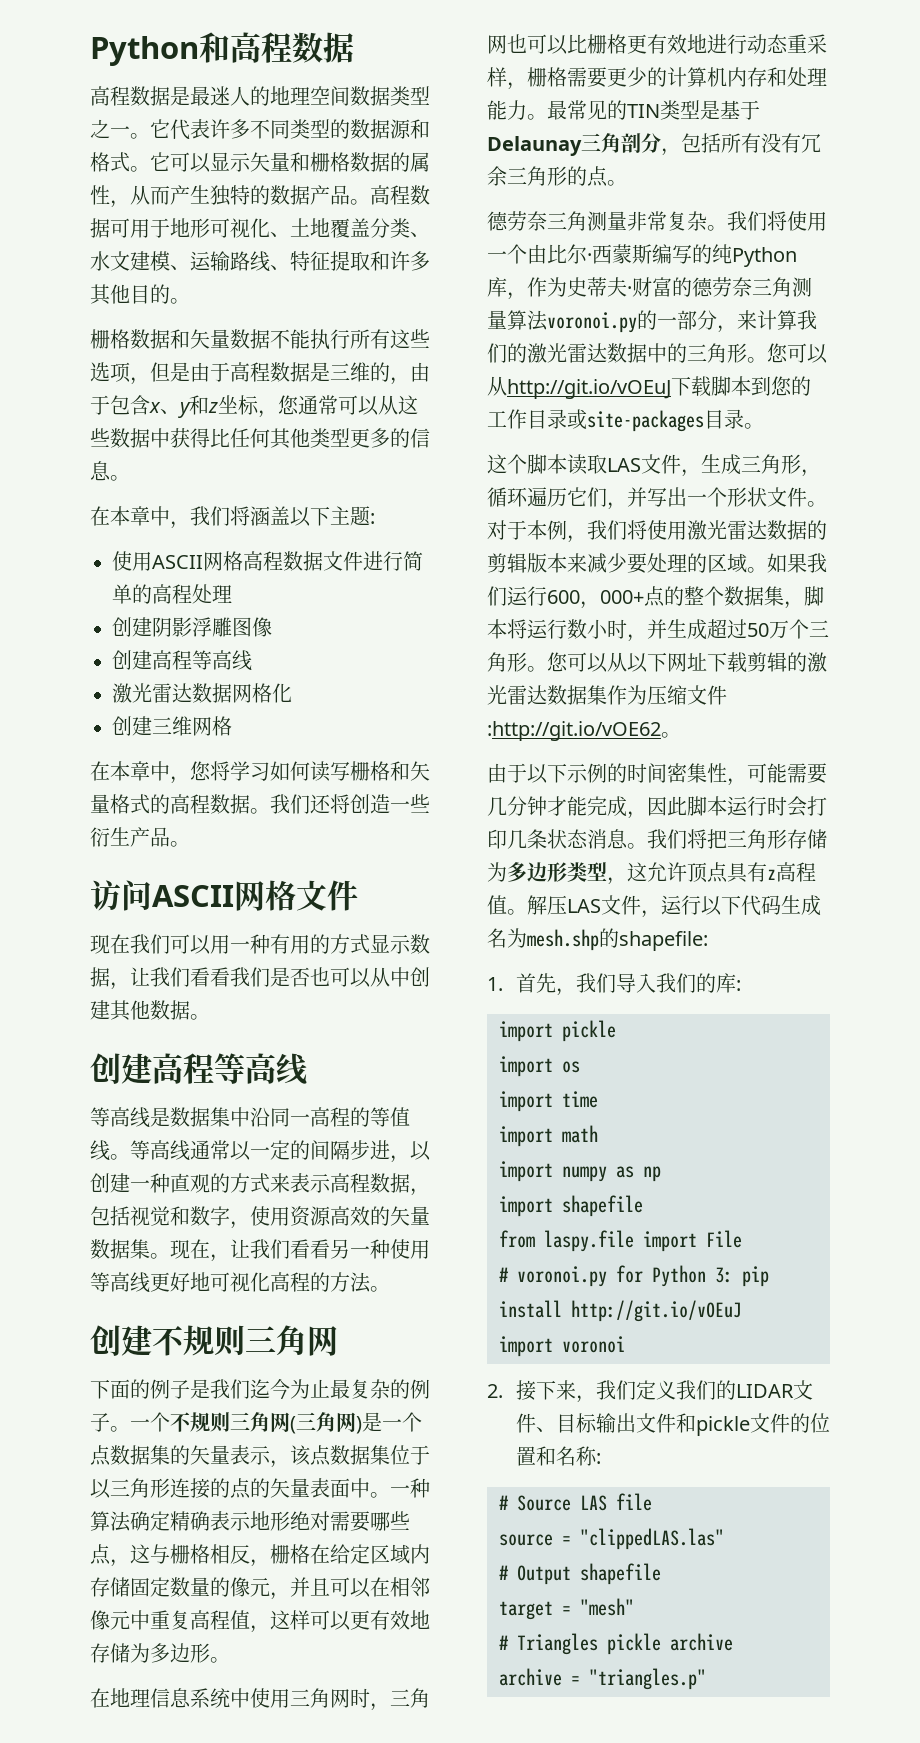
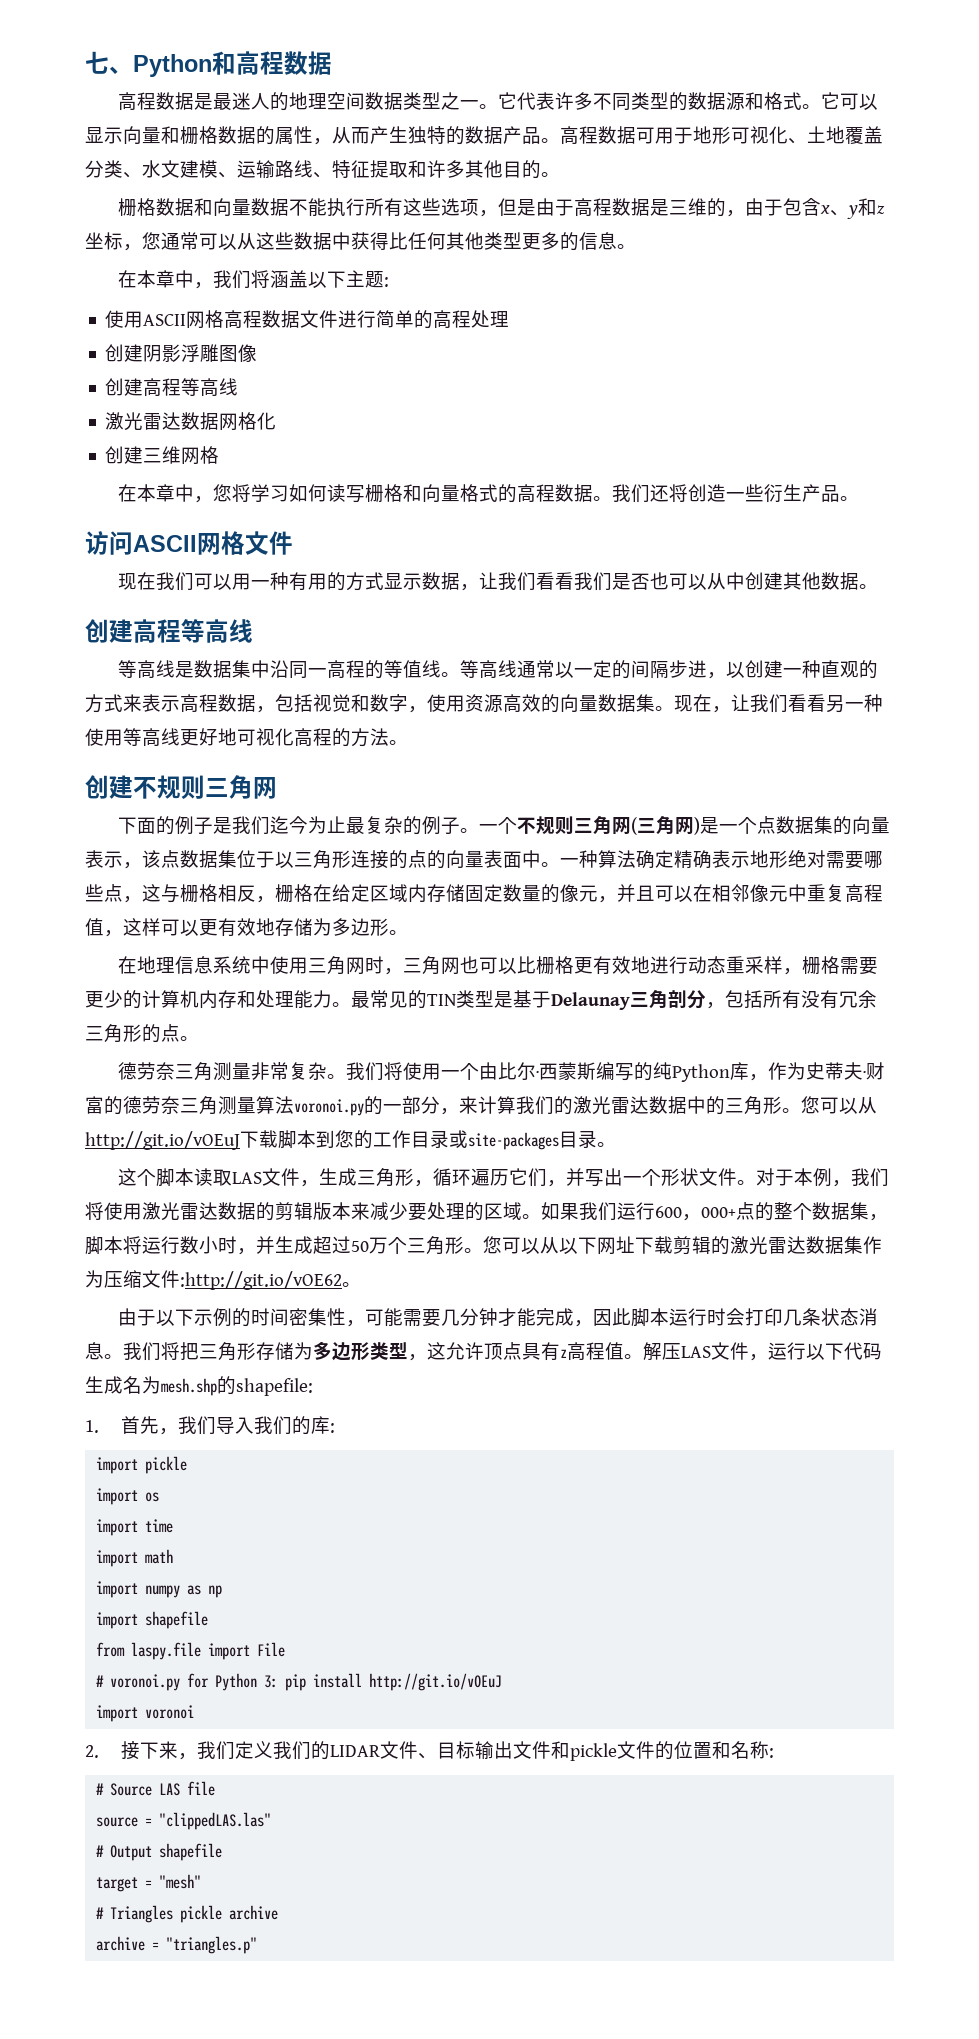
(90, 51) none -> [85,51,133,74] 七、
[250,152,270,172] 矢 -> [123,126,142,144] 向
[190,329,210,349] 矢 -> [213,198,233,216] 向
[410,761,430,781] 矢 -> [422,484,442,502] 向
[390,1206,410,1226] 矢 -> [560,694,579,712] 向
[190,1445,210,1465] 矢 -> [852,816,872,834] 向
[270,1478,290,1498] 矢 -> [446,850,465,868] 向

